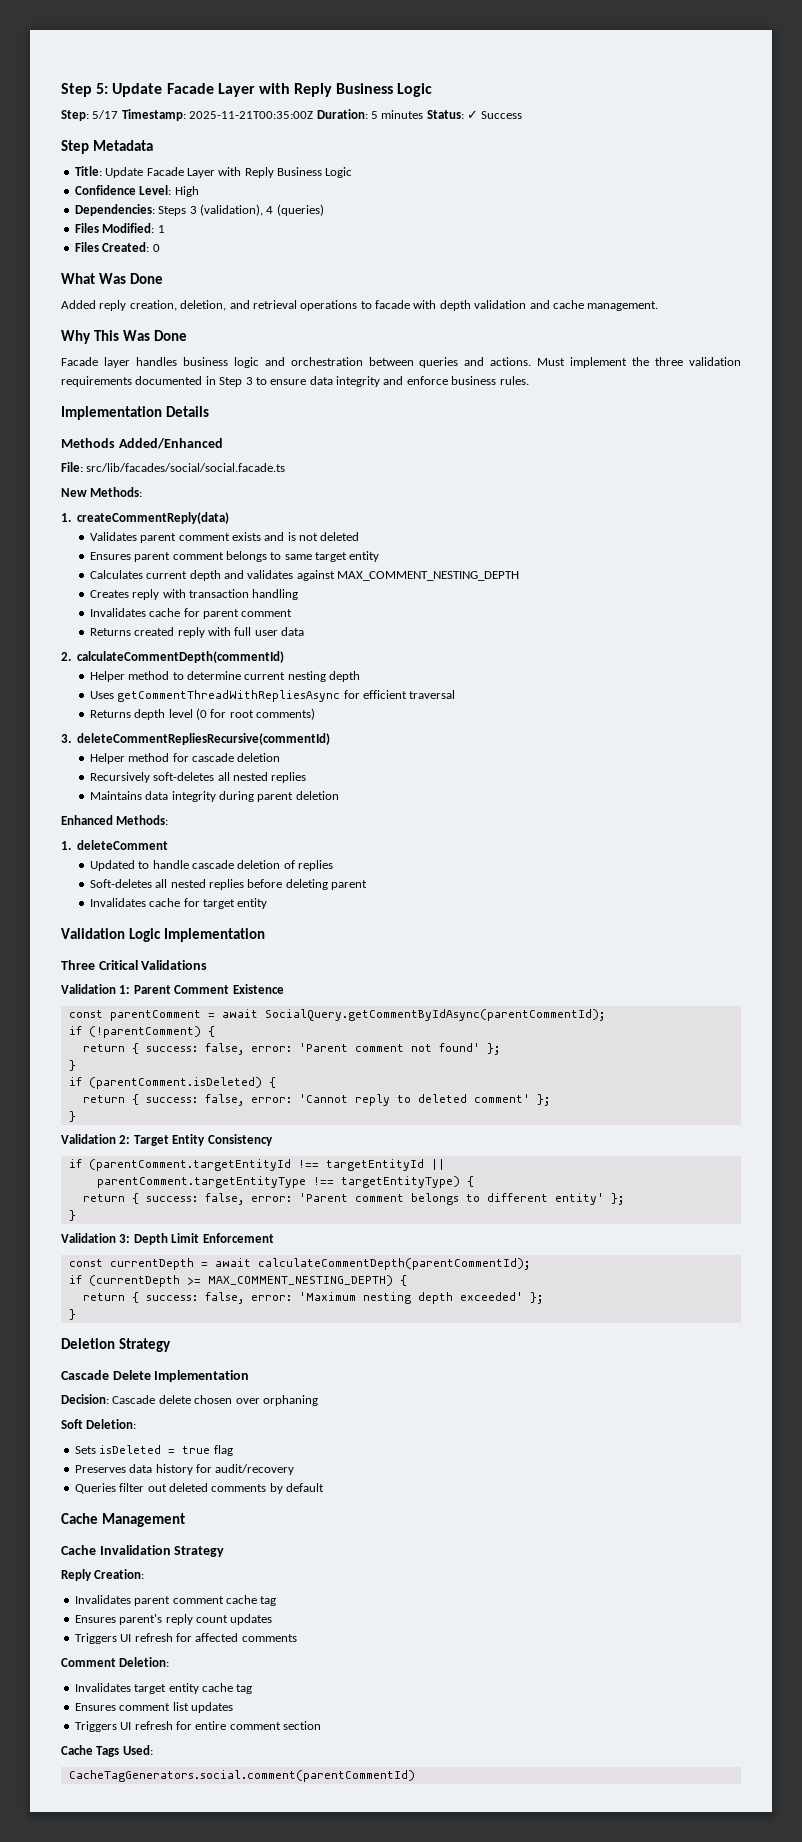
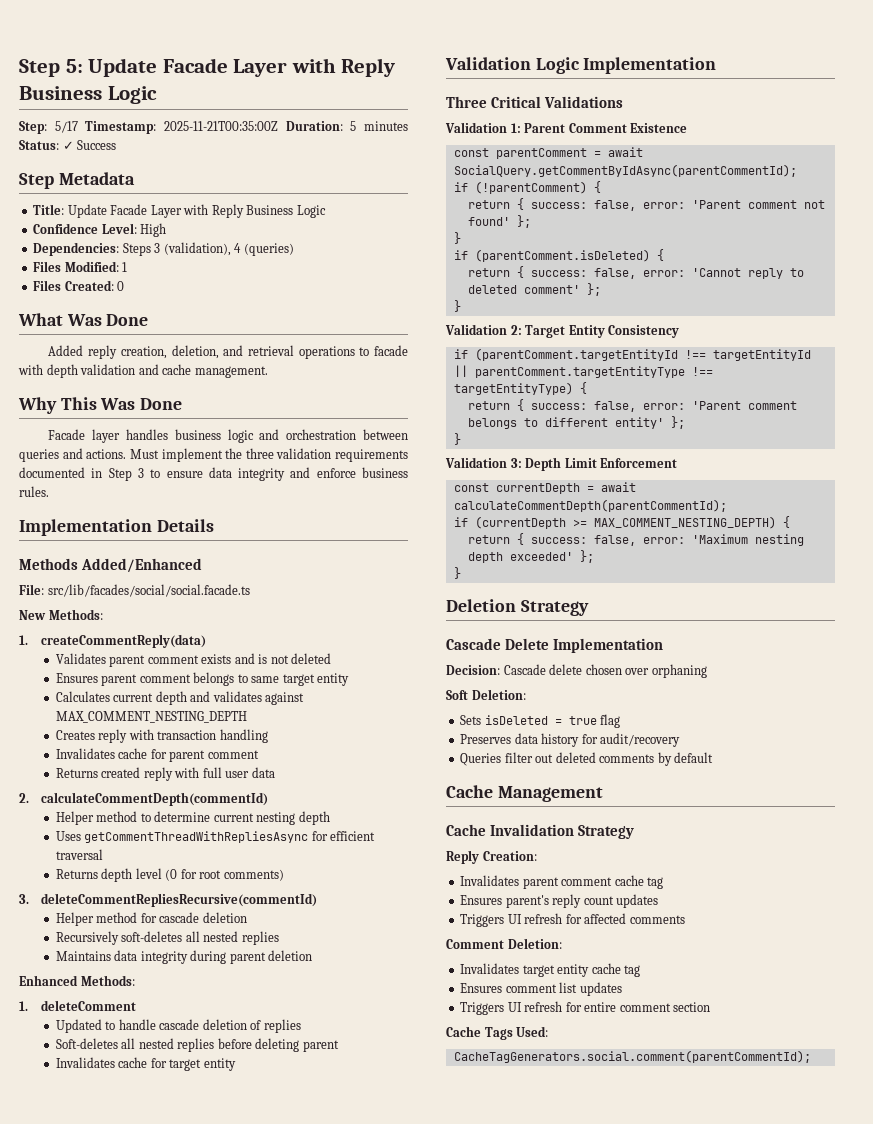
(445, 1164) // -> (468, 371) none
[68,1770,415,1782] CacheTagGenerators.social.comment(parentCommentId) -> [453,1050,811,1063] CacheTagGenerators.social.comment(parentCommentId);

